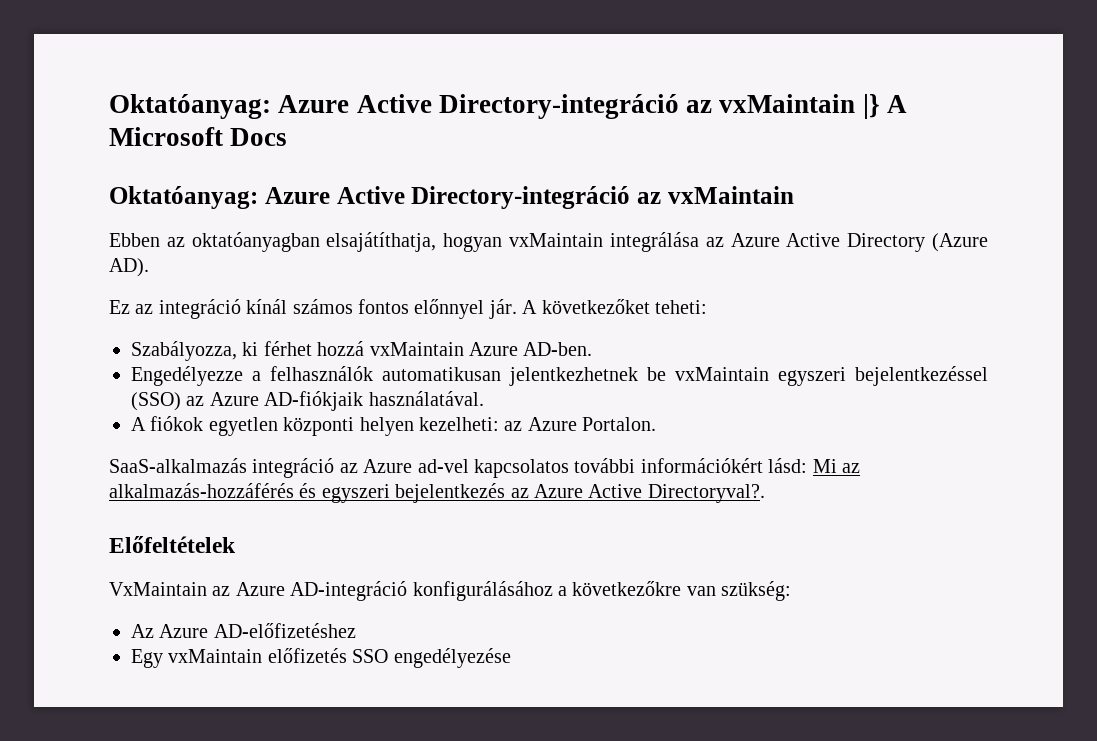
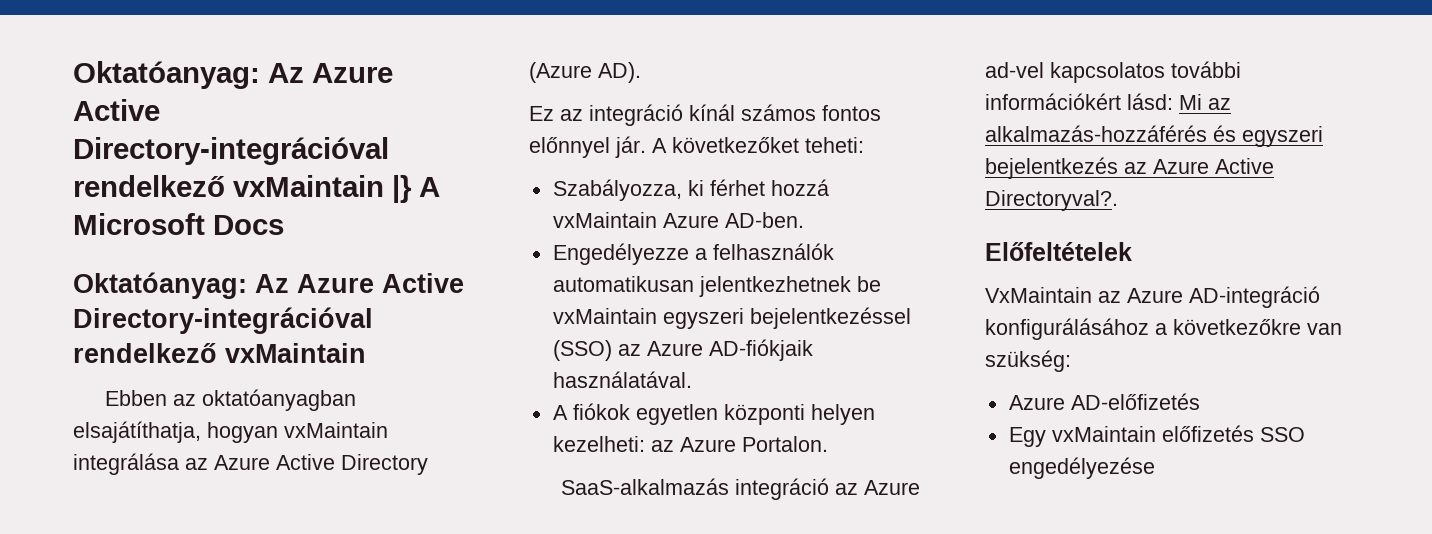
[109,94,713,119] Oktatóanyag: Azure Active Directory-integráció az -> [73,61,393,89] [73,99,160,121] [73,137,389,165] [73,175,225,197] Oktatóanyag: Az Azure Active Directory-integrációval rendelkező
[264,186,661,209] Azure Active Directory-integráció az -> [255,273,464,293] [73,307,373,334] [73,343,217,363] Az Azure Active Directory-integrációval rendelkező
[131,623,356,638] Az Azure AD-előfizetéshez -> [1008,393,1200,410] Azure AD-előfizetés

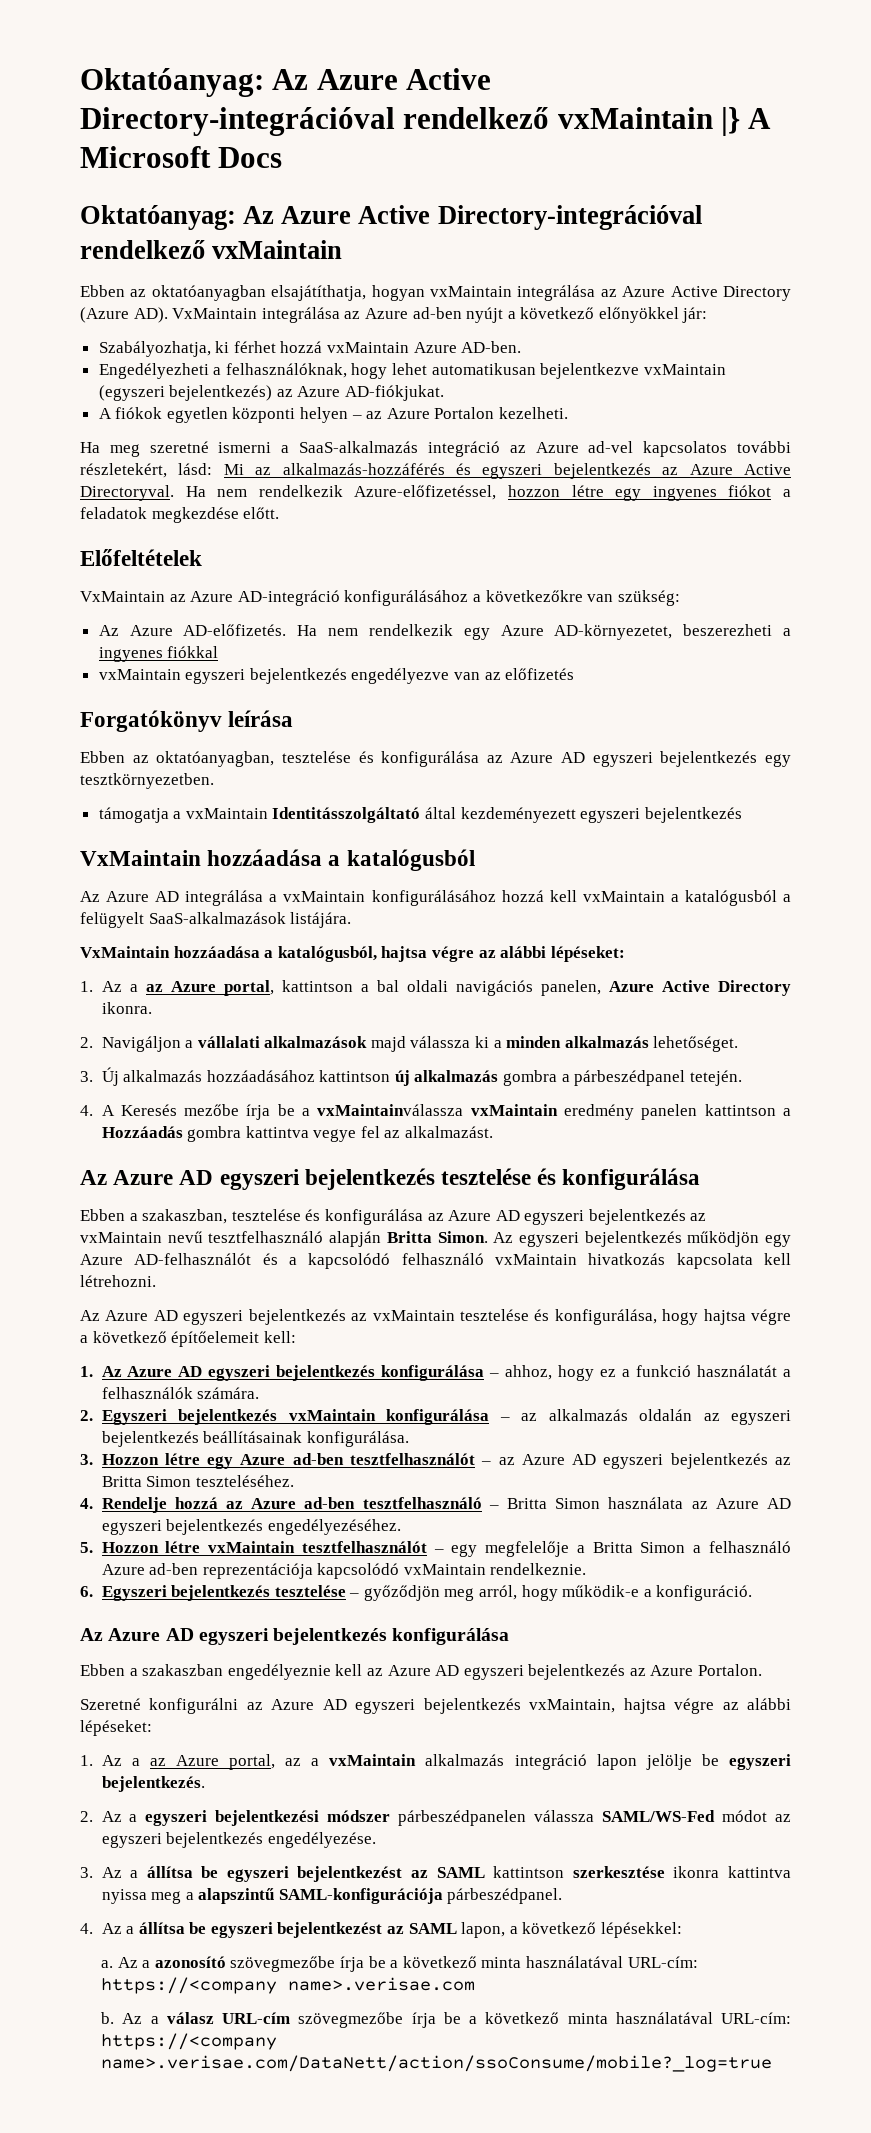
[529,104,881,126] [529,136,864,158] [552,179,682,201] // Ez az integráció kínál számos fontos előnnyel jár. A következőket teheti: // Szabályozza, -> [172,307,708,323] [98,341,211,357] VxMaintain integrálása az Azure ad-ben nyújt a következő előnyökkel jár: // Szabályozhatja,
[552,243,834,265] [552,276,881,297] [552,307,911,329] [552,339,813,361] [552,371,692,388] Engedélyezze a felhasználók automatikusan jelentkezhetnek be vxMaintain egyszeri bejelentkezéssel (SSO) az Azure AD-fiókjaik használatával. -> [98,363,726,379] [98,385,445,401] Engedélyezheti a felhasználóknak, hogy lehet automatikusan bejelentkezve vxMaintain (egyszeri bejelentkezés) az Azure AD-fiókjukat.
[552,436,828,452] kezelheti: az Azure Portalon. // -> [351,407,569,419] [80,441,290,457] – az Azure Portalon kezelheti. // Ha meg szeretné ismerni a
[985,93,1121,110] információkért -> [80,463,167,478] részletekért,
[985,190,1118,211] Directoryval?. -> [80,485,792,501] [80,507,280,523] Directoryval. Ha nem rendelkezik Azure-előfizetéssel, hozzon létre egy ingyenes fiókot a feladatok megkezdése előtt.
[1008,393,1200,410] [1008,425,1305,447] [1008,457,1155,479] Azure AD-előfizetés // Egy vxMaintain előfizetés SSO engedélyezése -> [98,624,791,640] [98,646,219,662] [98,668,575,684] [80,710,294,732] [80,751,791,767] [80,773,214,789] [98,807,742,823] [80,849,475,871] [80,890,792,906] [80,912,352,928] [80,946,625,962] [80,980,792,996] [101,1002,152,1014] [80,1036,739,1052] [80,1067,742,1086] [80,1104,792,1120] [101,1126,494,1142] [80,1168,701,1190] [80,1209,707,1225] [80,1231,791,1247] [80,1253,791,1269] [80,1275,156,1287] [80,1309,791,1325] [80,1331,296,1347] [80,1365,791,1381] [101,1387,260,1399] [80,1409,791,1425] [101,1431,409,1447] [80,1453,791,1469] [101,1475,294,1487] [80,1497,792,1513] [101,1519,401,1535] [80,1541,791,1557] [101,1563,587,1579] [80,1585,753,1601] [80,1628,510,1645] [80,1664,763,1680] [80,1698,791,1714] [80,1720,152,1736] [80,1754,791,1770] [101,1776,205,1792] [80,1810,791,1826] [101,1832,376,1848] [80,1866,791,1882] [101,1888,563,1904] [80,1922,682,1938] [101,1956,698,1972] [101,1977,476,1994] [101,2012,791,2028] [101,2033,278,2050] [101,2055,773,2072] Az Azure AD-előfizetés. Ha nem rendelkezik egy Azure AD-környezetet, beszerezheti a ingyenes fiókkal // vxMaintain egyszeri bejelentkezés engedélyezve van az előfizetés // Forgatókönyv leírása // Ebben az oktatóanyagban, tesztelése és konfigurálása az Azure AD egyszeri bejelentkezés egy tesztkörnyezetben. // támogatja a vxMaintain Identitásszolgáltató által kezdeményezett egyszeri bejelentkezés // VxMaintain hozzáadása a katalógusból // Az Azure AD integrálása a vxMaintain konfigurálásához hozzá kell vxMaintain a katalógusból a felügyelt SaaS-alkalmazások listájára. // VxMaintain hozzáadása a katalógusból, hajtsa végre az alábbi lépéseket: // 1. Az a az Azure portal, kattintson a bal oldali navigációs panelen, Azure Active Directory ikonra. // 2. Navigáljon a vállalati alkalmazások majd válassza ki a minden alkalmazás lehetőséget. // 3. Új alkalmazás hozzáadásához kattintson új alkalmazás gombra a párbeszédpanel tetején. // 4. A Keresés mezőbe írja be a vxMaintainválassza vxMaintain eredmény panelen kattintson a Hozzáadás gombra kattintva vegye fel az alkalmazást. // Az Azure AD egyszeri bejelentkezés tesztelése és konfigurálása // Ebben a szakaszban, tesztelése és konfigurálása az Azure AD egyszeri bejelentkezés az vxMaintain nevű tesztfelhasználó alapján Britta Simon. Az egyszeri bejelentkezés működjön egy Azure AD-felhasználót és a kapcsolódó felhasználó vxMaintain hivatkozás kapcsolata kell létrehozni. // Az Azure AD egyszeri bejelentkezés az vxMaintain tesztelése és konfigurálása, hogy hajtsa végre a következő építőelemeit kell: // 1. Az Azure AD egyszeri bejelentkezés konfigurálása – ahhoz, hogy ez a funkció használatát a felhasználók számára. // 2. Egyszeri bejelentkezés vxMaintain konfigurálása – az alkalmazás oldalán az egyszeri bejelentkezés beállításainak konfigurálása. // 3. Hozzon létre egy Azure ad-ben tesztfelhasználót – az Azure AD egyszeri bejelentkezés az Britta Simon teszteléséhez. // 4. Rendelje hozzá az Azure ad-ben tesztfelhasználó – Britta Simon használata az Azure AD egyszeri bejelentkezés engedélyezéséhez. // 5. Hozzon létre vxMaintain tesztfelhasználót – egy megfelelője a Britta Simon a felhasználó Azure ad-ben reprezentációja kapcsolódó vxMaintain rendelkeznie. // 6. Egyszeri bejelentkezés tesztelése – győződjön meg arról, hogy működik-e a konfiguráció. // Az Azure AD egyszeri bejelentkezés konfigurálása // Ebben a szakaszban engedélyeznie kell az Azure AD egyszeri bejelentkezés az Azure Portalon. // Szeretné konfigurálni az Azure AD egyszeri bejelentkezés vxMaintain, hajtsa végre az alábbi lépéseket: // 1. Az a az Azure portal, az a vxMaintain alkalmazás integráció lapon jelölje be egyszeri bejelentkezés. // 2. Az a egyszeri bejelentkezési módszer párbeszédpanelen válassza SAML/WS-Fed módot az egyszeri bejelentkezés engedélyezése. // 3. Az a állítsa be egyszeri bejelentkezést az SAML kattintson szerkesztése ikonra kattintva nyissa meg a alapszintű SAML-konfigurációja párbeszédpanel. // 4. Az a állítsa be egyszeri bejelentkezést az SAML lapon, a következő lépésekkel: // a. Az a azonosító szövegmezőbe írja be a következő minta használatával URL-cím: https://<company name>.verisae.com // b. Az a válasz URL-cím szövegmezőbe írja be a következő minta használatával URL-cím: https://<company name>.verisae.com/DataNett/action/ssoConsume/mobile?_log=true

